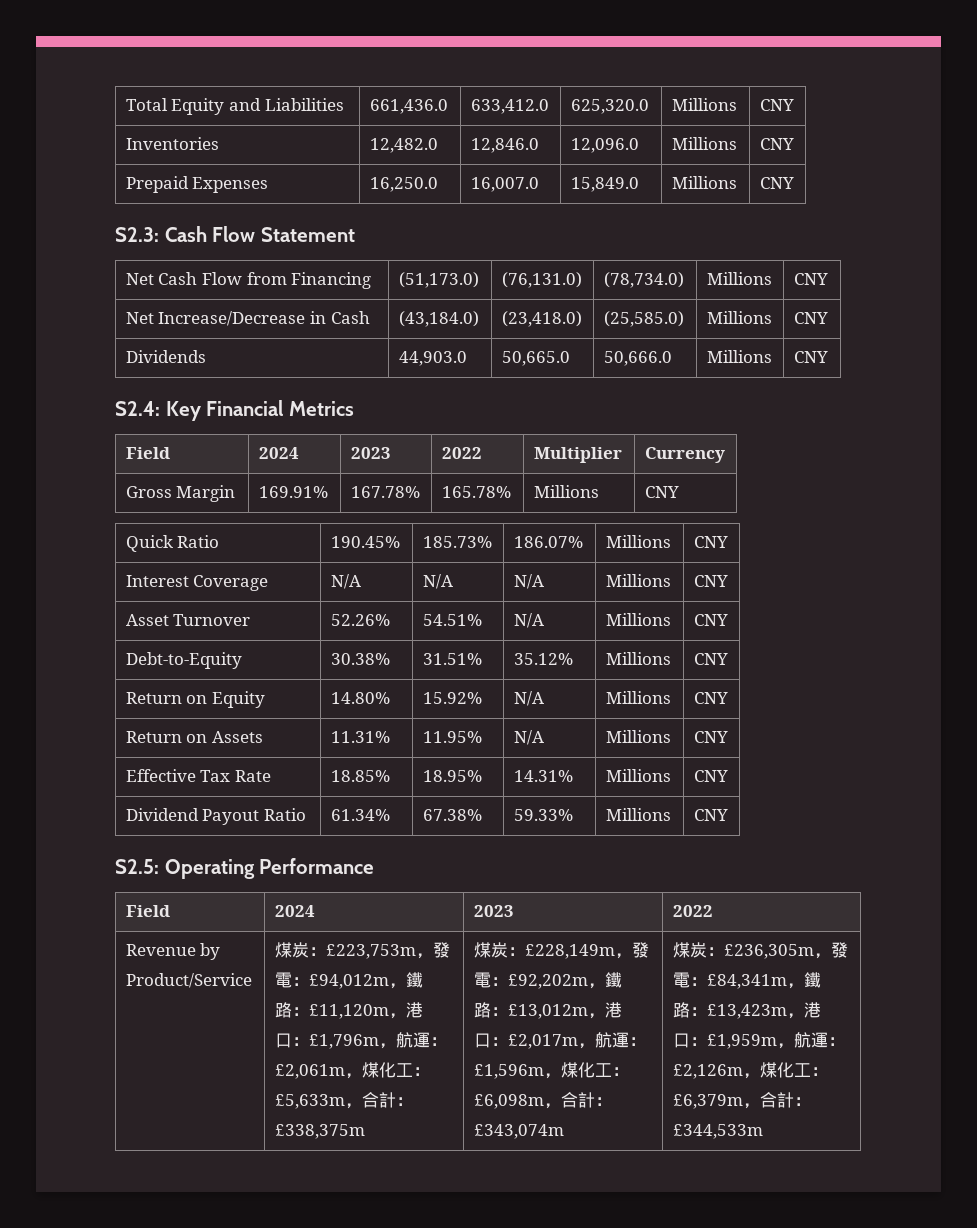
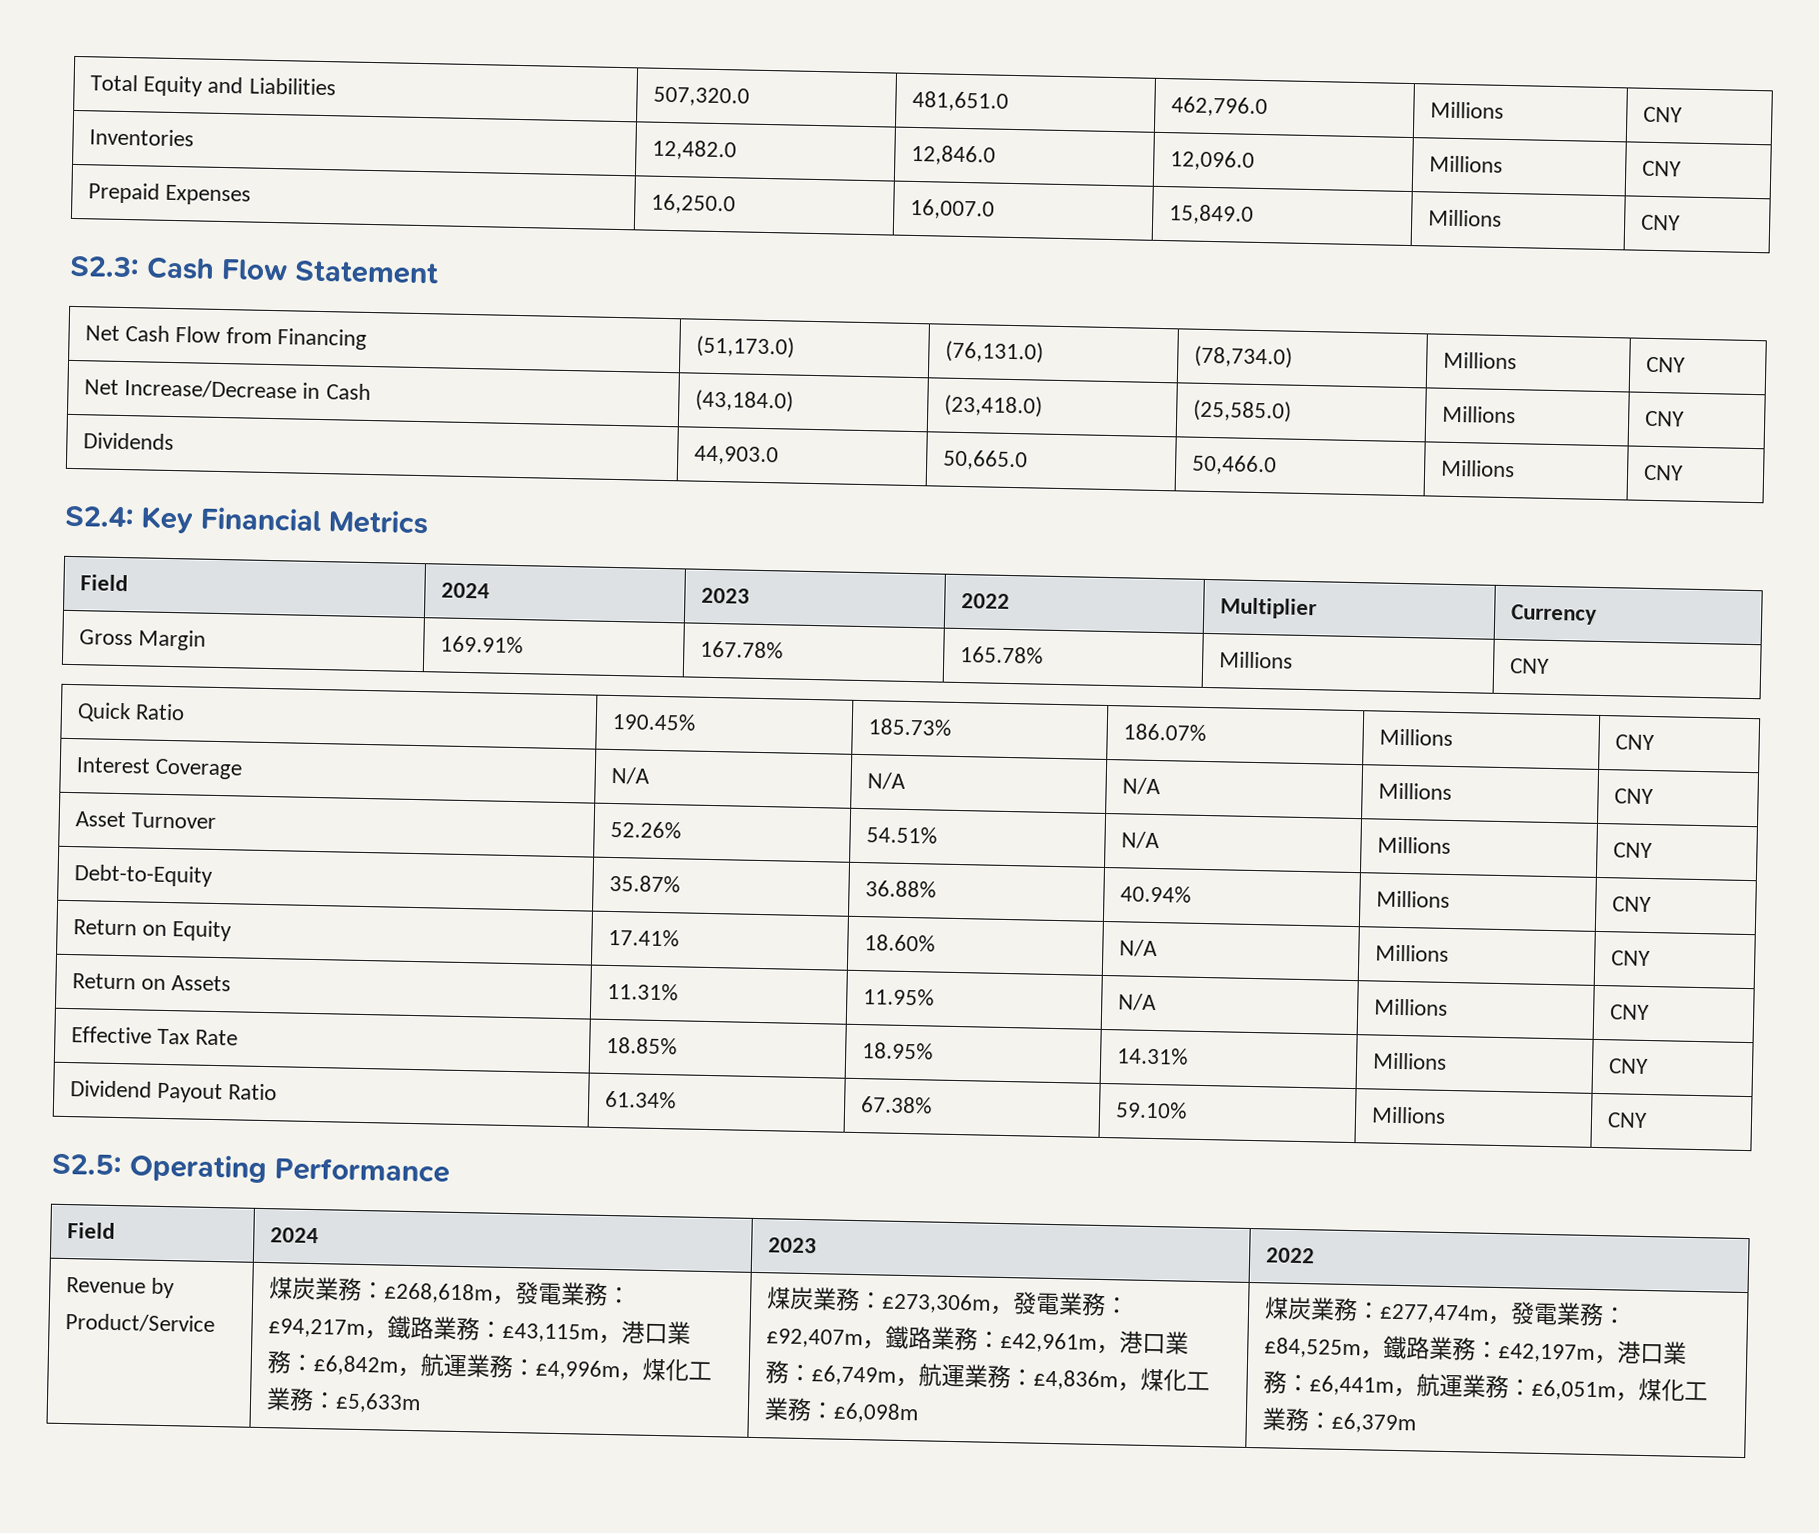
[369,99,448,114] [470,99,549,114] [570,99,649,114] 661,436.0 | 633,412.0 | 625,320.0 -> [652,86,750,107] [911,90,1009,112] [1170,96,1268,118] 507,320.0 | 481,651.0 | 462,796.0
[603,351,672,366] 50,666.0 -> [1190,454,1277,476] 50,466.0
[330,653,390,665] [422,653,482,665] [513,653,573,665] 30.38% | 31.51% | 35.12% -> [608,874,680,893] [864,880,936,898] [1119,885,1191,903] 35.87% | 36.88% | 40.94%
[330,692,390,704] [422,692,482,704] 14.80% | 15.92% -> [607,928,679,947] [863,934,935,952] 17.41% | 18.60%
[513,809,573,821] 59.33% -> [1114,1101,1187,1119] 59.10%
[308,942,450,959] [274,972,423,989] [274,1002,423,1019] [274,1032,447,1049] [274,1062,413,1079] ：£223,753m，發電：£94,012m，鐵路：£11,120m，港口：£1,796m，航運：£2,061m，煤化工 -> [314,1277,631,1306] [267,1315,691,1345] [266,1350,712,1382] [265,1387,314,1412] 業務：£268,618m，發電業務：£94,217m，鐵路業務：£43,115m，港口業務：£6,842m，航運業務：£4,996m，煤化工業務
[344,1092,413,1109] [274,1124,365,1139] [473,942,649,959] [473,972,622,989] [473,1002,622,1019] [473,1032,646,1049] [473,1062,612,1079] ，合計：£338,375m | 煤炭：£228,149m，發電：£92,202m，鐵路：£13,012m，港口：£2,017m，航運：£1,596m，煤化工 -> [765,1286,1129,1317] [765,1325,1189,1355] [764,1360,1210,1392] [763,1397,812,1422] | 煤炭業務：£273,306m，發電業務：£92,407m，鐵路業務：£42,961m，港口業務：£6,749m，航運業務：£4,836m，煤化工業務
[543,1092,612,1109] [473,1124,564,1139] [672,942,848,959] [672,972,821,989] [672,1002,821,1019] [672,1032,845,1049] [672,1062,828,1079] [672,1092,811,1109] [672,1124,763,1139] ，合計：£343,074m | 煤炭：£236,305m，發電：£84,341m，鐵路：£13,423m，港口：£1,959m，航運：£2,126m，煤化工：£6,379m，合計：£344,533m -> [1263,1296,1627,1327] [1263,1335,1687,1365] [1262,1370,1708,1402] [1261,1407,1416,1434] | 煤炭業務：£277,474m，發電業務：£84,525m，鐵路業務：£42,197m，港口業務：£6,441m，航運業務：£6,051m，煤化工業務：£6,379m

